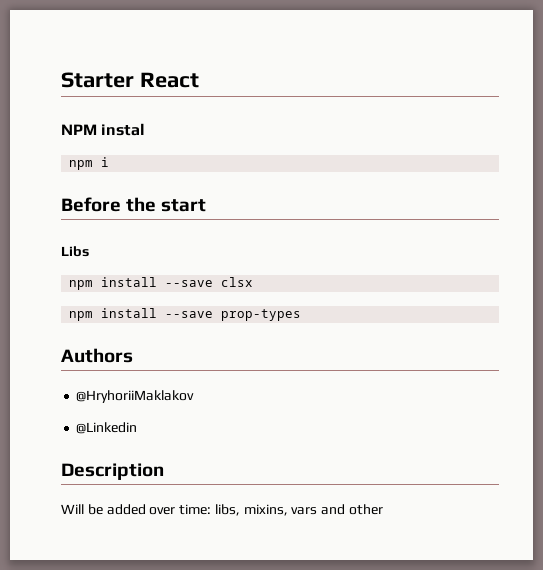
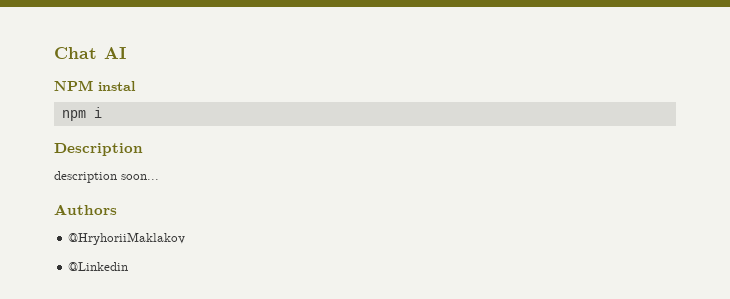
[61,72,199,88] Starter React -> [54,47,126,59] Chat AI
[61,197,207,212] [61,246,89,257] [69,277,254,290] [69,308,302,321] [61,348,133,363] [76,390,195,403] [76,422,138,434] [61,463,164,480] [61,504,384,516] Before the start // Libs // npm install --save clsx // npm install --save prop-types // Authors // @HryhoriiMaklakov // @Linkedin // Description // Will be added over time: libs, mixins, vars and other -> [54,143,143,156] [54,171,159,183] [54,204,117,215] [68,232,186,245] [68,262,129,271] Description // description soon... // Authors // @HryhoriiMaklakov // @Linkedin

